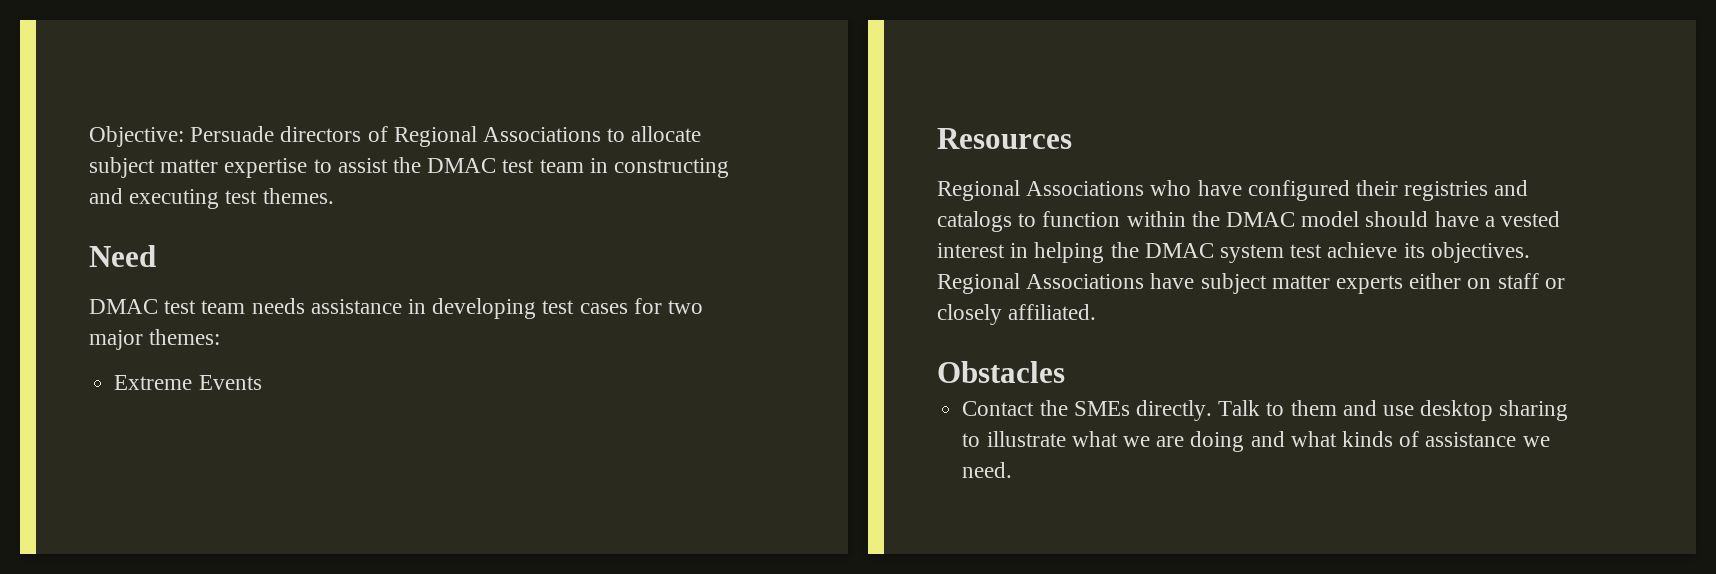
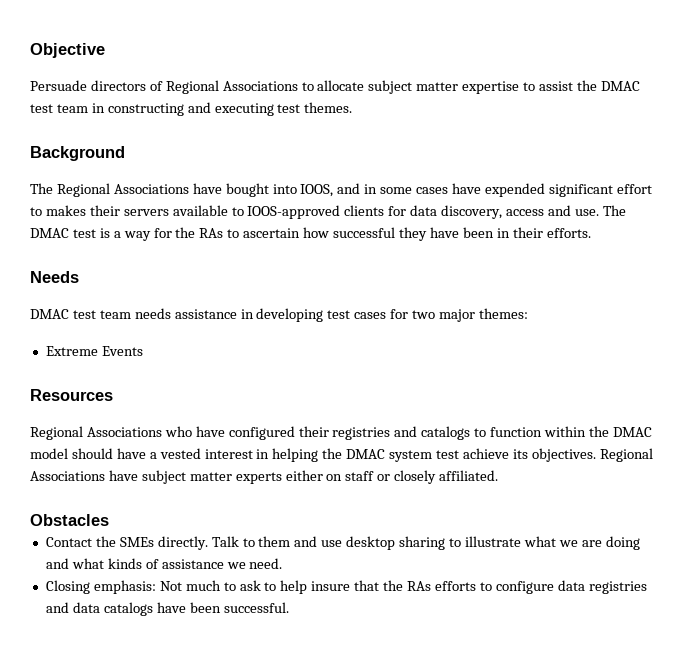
[89,126,184,147] Objective: -> [30,43,105,58] Objective //
[89,245,156,267] Need -> [30,146,125,161] [30,183,652,197] [30,205,626,219] [30,227,591,241] [30,271,79,283] Background // The Regional Associations have bought into IOOS, and in some cases have expended significant effort to makes their servers available to IOOS-approved clients for data discovery, access and use. The DMAC test is a way for the RAs to ascertain how successful they have been in their efforts. // Needs
(1013, 470) none -> [45,580,647,594] [45,602,289,616] // Closing emphasis: Not much to ask to help insure that the RAs efforts to configure data registries and data catalogs have been successful.

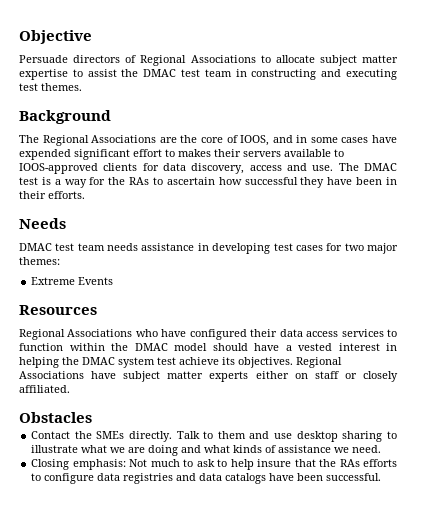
[192,183,297,197] have bought into -> [159,135,238,143] are the core of
[332,426,471,440] registries and catalogs -> [279,329,384,337] data access services

